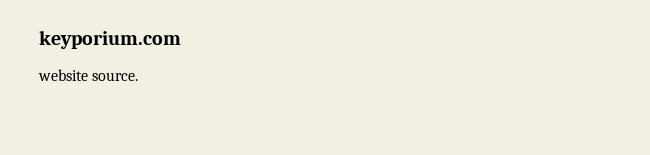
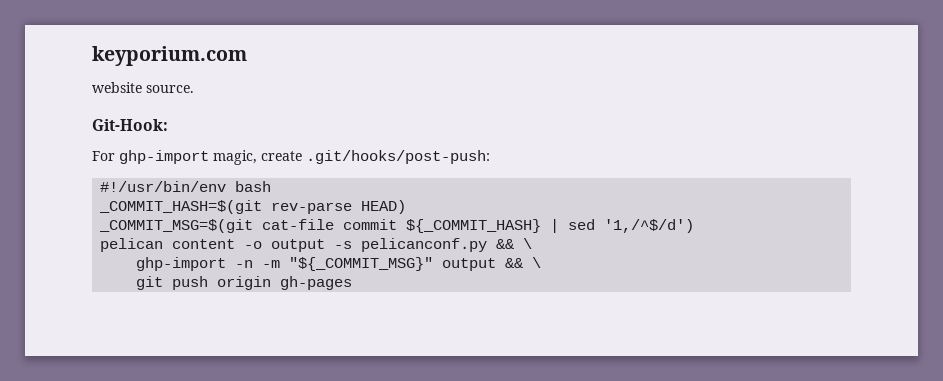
(139, 76) none -> [92,119,168,131] [92,150,490,165] [100,181,272,192] [99,200,407,214] [99,219,695,233] [100,238,533,252] [136,257,542,271] [136,276,353,290] // Git-Hook: // For ghp-import magic, create .git/hooks/post-push: // #!/usr/bin/env bash // _COMMIT_HASH=$(git rev-parse HEAD) // _COMMIT_MSG=$(git cat-file commit ${_COMMIT_HASH} | sed '1,/^$/d') // pelican content -o output -s pelicanconf.py && \ // ghp-import -n -m "${_COMMIT_MSG}" output && \ // git push origin gh-pages

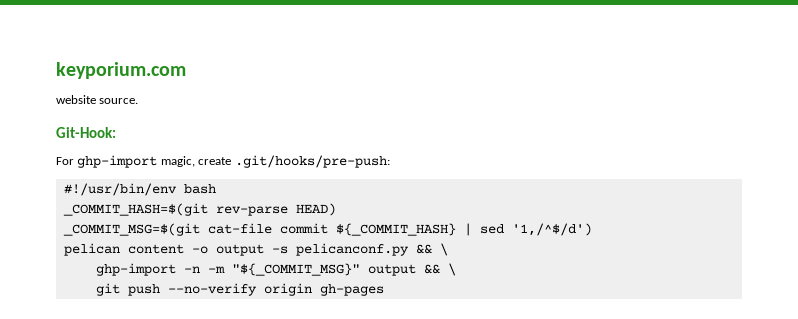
[306,150,490,164] .git/hooks/post-push: -> [234,155,390,168] .git/hooks/pre-push:
(209, 283) none -> [167,283,257,296] --no-verify

